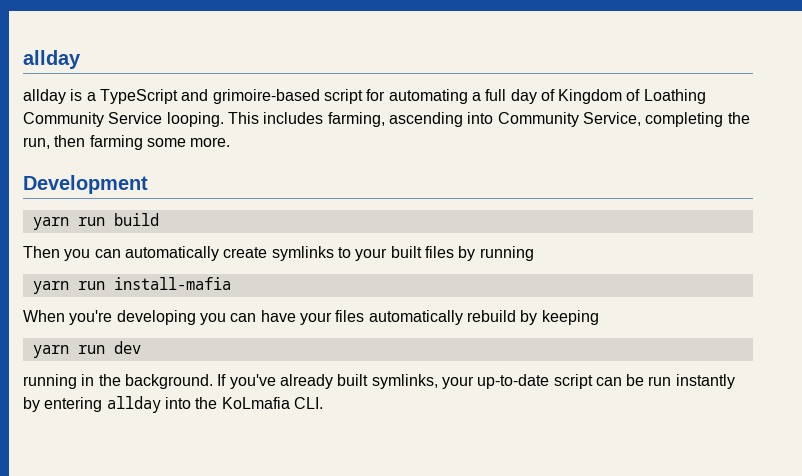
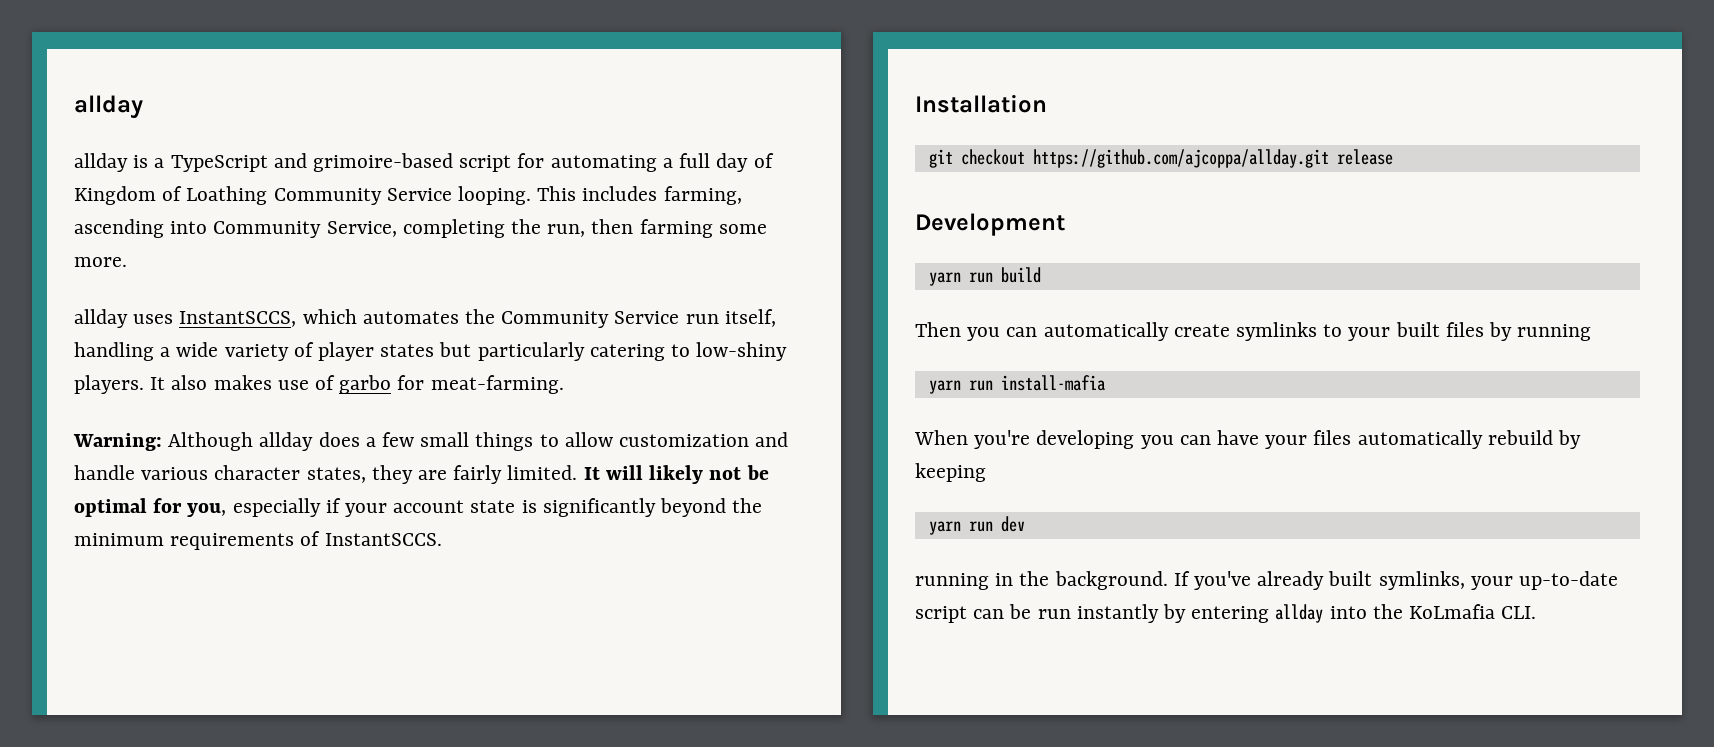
(231, 142) none -> [74,309,776,328] [74,342,788,361] [74,375,564,394] [73,432,789,451] [74,465,769,484] [74,498,763,517] [74,531,442,550] [915,94,1047,113] [928,149,1393,168] // allday uses InstantSCCS, which automates the Community Service run itself, handling a wide variety of player states but particularly catering to low-shiny players. It also makes use of garbo for meat-farming. // Warning: Although allday does a few small things to allow customization and handle various character states, they are fairly limited. It will likely not be optimal for you, especially if your account state is significantly beyond the minimum requirements of InstantSCCS. // Installation // git checkout https://github.com/ajcoppa/allday.git release

